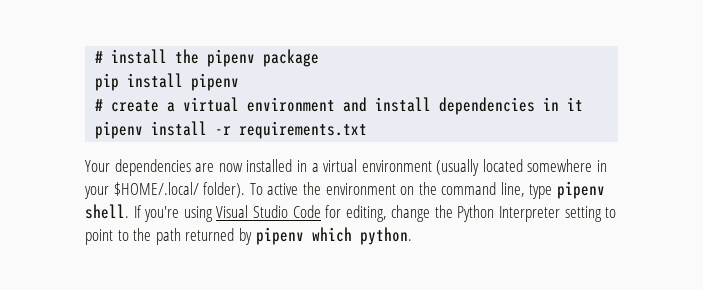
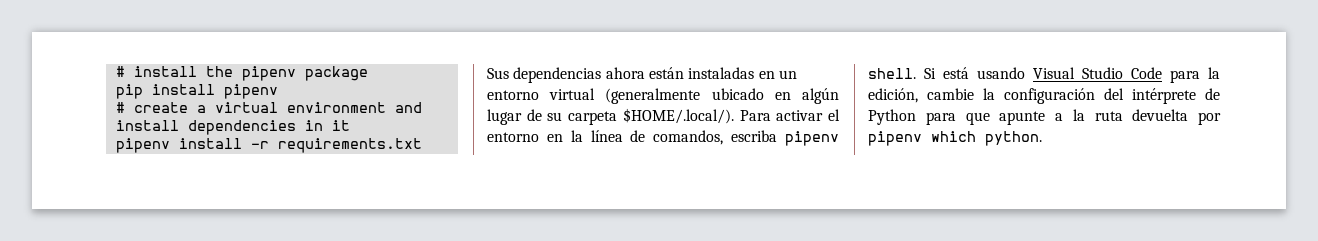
[85,159,608,176] [84,181,606,199] [85,204,617,222] [85,228,252,245] Your dependencies are now installed in a virtual environment (usually located somewhere in your $HOME/.local/ folder). To active the environment on the command line, type pipenv shell. If you're using Visual Studio Code for editing, change the Python Interpreter setting to point to the path returned by -> [487,67,797,83] [487,88,839,104] [487,108,840,125] [487,130,839,146] [868,67,1220,83] [868,88,1220,104] [868,109,1221,125] Sus dependencias ahora están instaladas en un entorno virtual (generalmente ubicado en algún lugar de su carpeta $HOME/.local/). Para activar el entorno en la línea de comandos, escriba pipenv shell. Si está usando Visual Studio Code para la edición, cambie la configuración del intérprete de Python para que apunte a la ruta devuelta por

